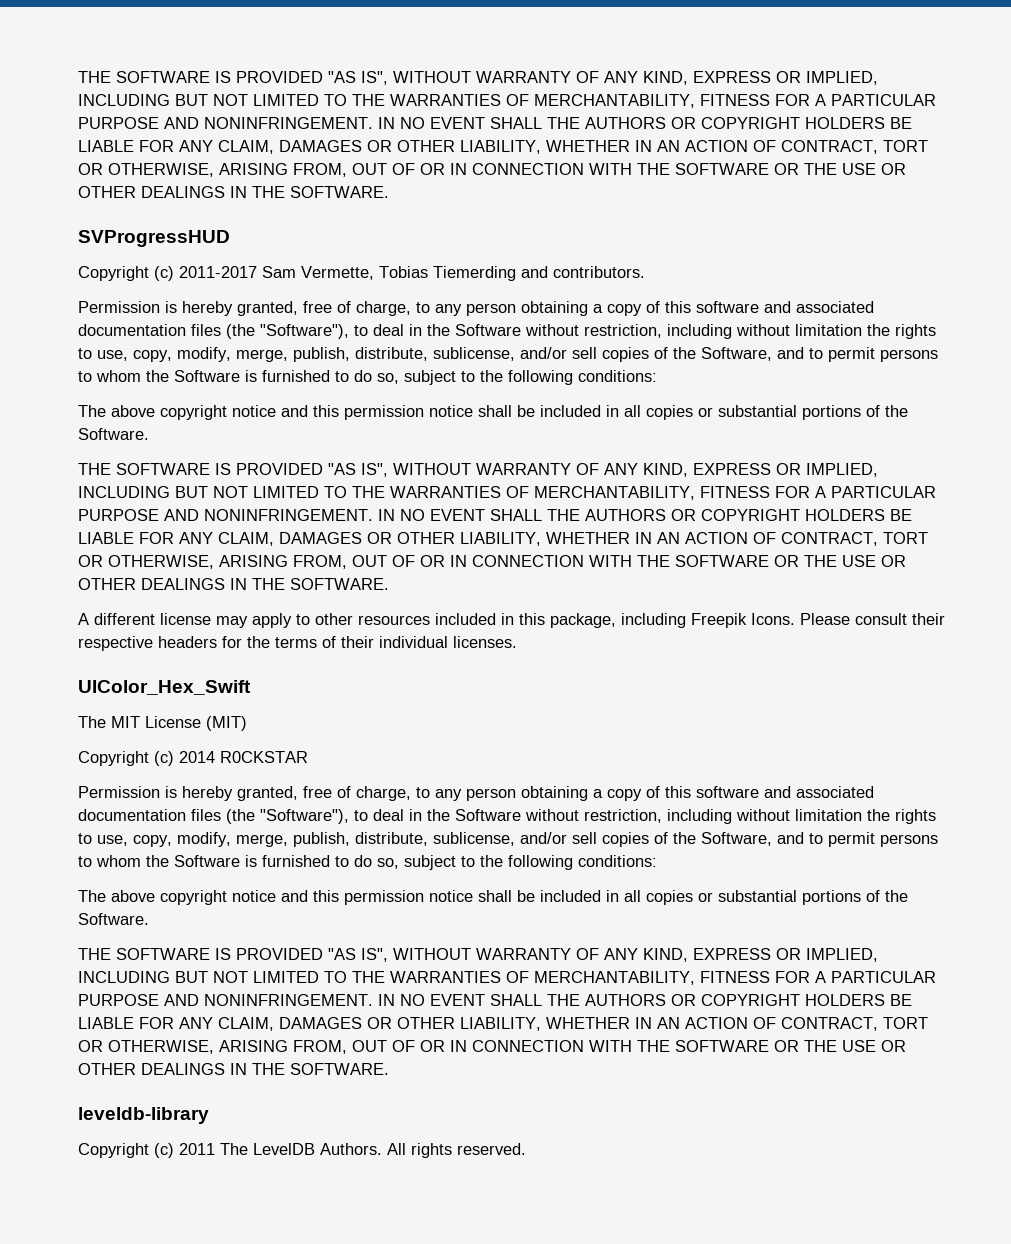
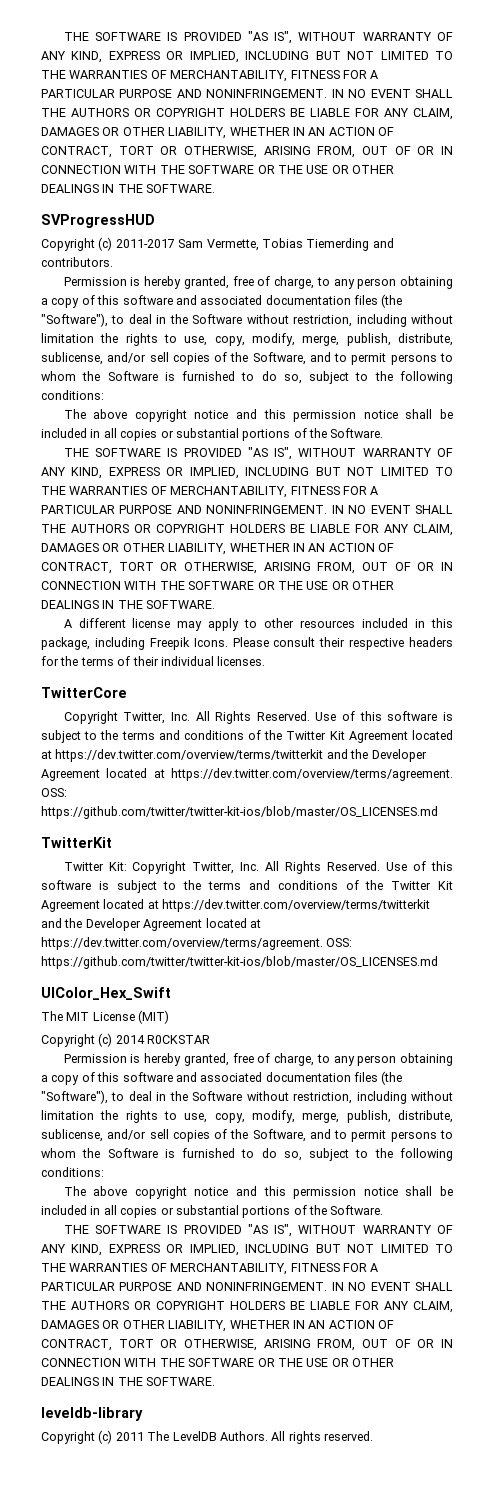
(517, 642) none -> [41,687,127,698] [63,711,453,724] [41,730,454,743] [41,749,427,762] [41,768,453,781] [41,788,67,797] [41,806,438,819] [41,837,112,848] [63,861,453,874] [41,880,453,893] [41,899,431,912] [41,918,261,931] [41,937,353,950] [41,956,438,969] // TwitterCore // Copyright Twitter, Inc. All Rights Reserved. Use of this software is subject to the terms and conditions of the Twitter Kit Agreement located at https://dev.twitter.com/overview/terms/twitterkit and the Developer Agreement located at https://dev.twitter.com/overview/terms/agreement. OSS: https://github.com/twitter/twitter-kit-ios/blob/master/OS_LICENSES.md // TwitterKit // Twitter Kit: Copyright Twitter, Inc. All Rights Reserved. Use of this software is subject to the terms and conditions of the Twitter Kit Agreement located at https://dev.twitter.com/overview/terms/twitterkit and the Developer Agreement located at https://dev.twitter.com/overview/terms/agreement. OSS: https://github.com/twitter/twitter-kit-ios/blob/master/OS_LICENSES.md

